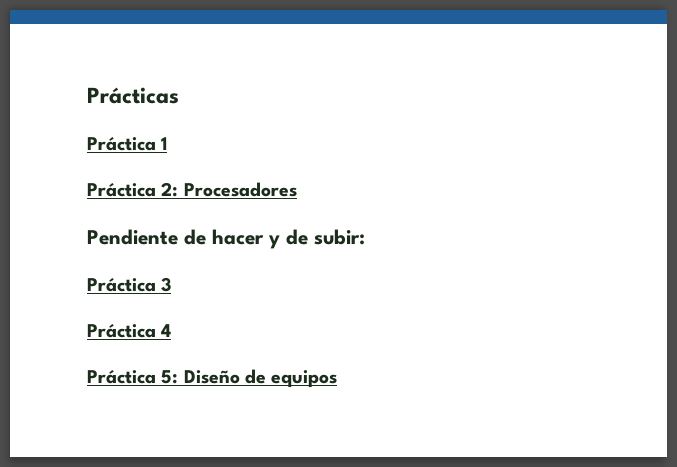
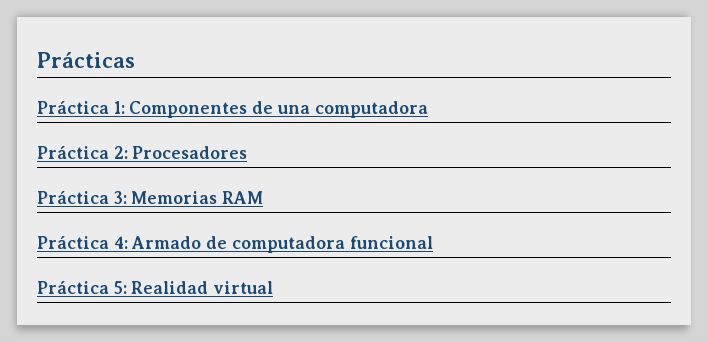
[161,137,168,150] [87,182,297,197] [87,229,365,249] [87,277,172,292] [87,323,172,338] 1 // Práctica 2: Procesadores // Pendiente de hacer y de subir: // Práctica 3 // Práctica 4 -> [113,101,428,118] [37,145,248,159] [37,190,264,204] [37,235,433,253] 1: Componentes de una computadora // Práctica 2: Procesadores // Práctica 3: Memorias RAM // Práctica 4: Armado de computadora funcional
[183,369,338,388] Diseño de equipos -> [131,281,274,294] Realidad virtual

